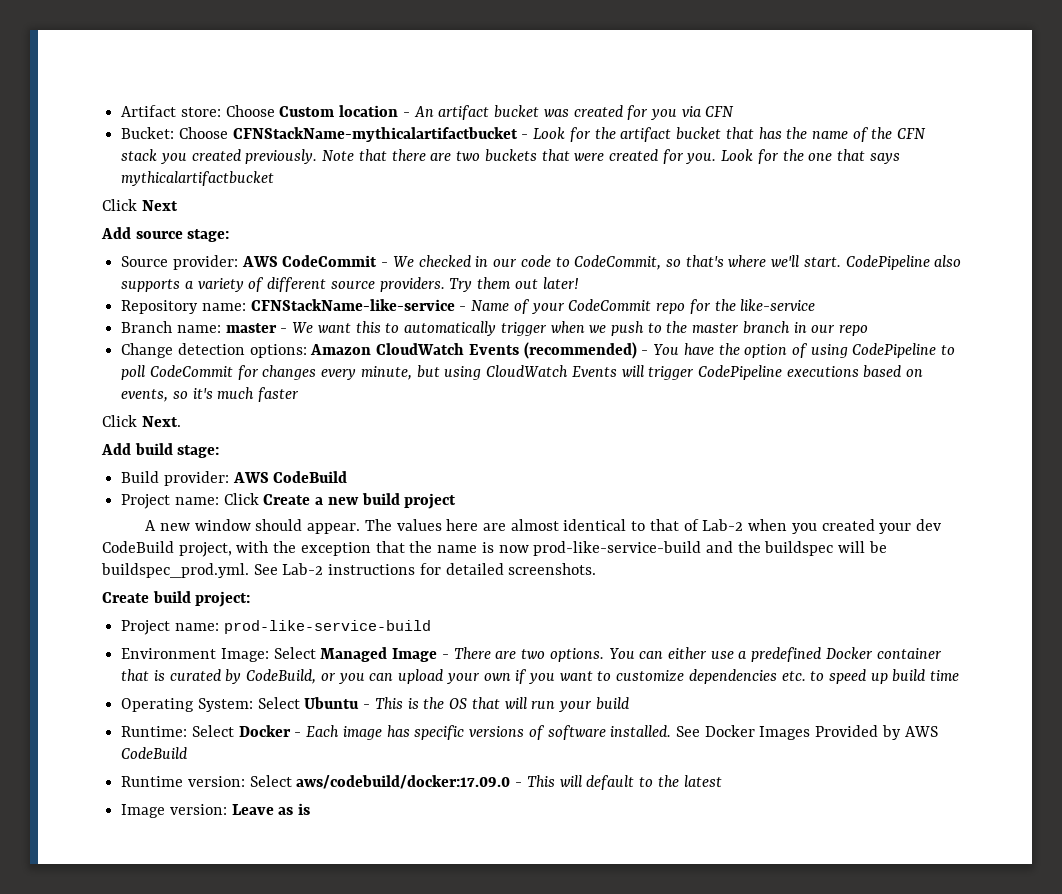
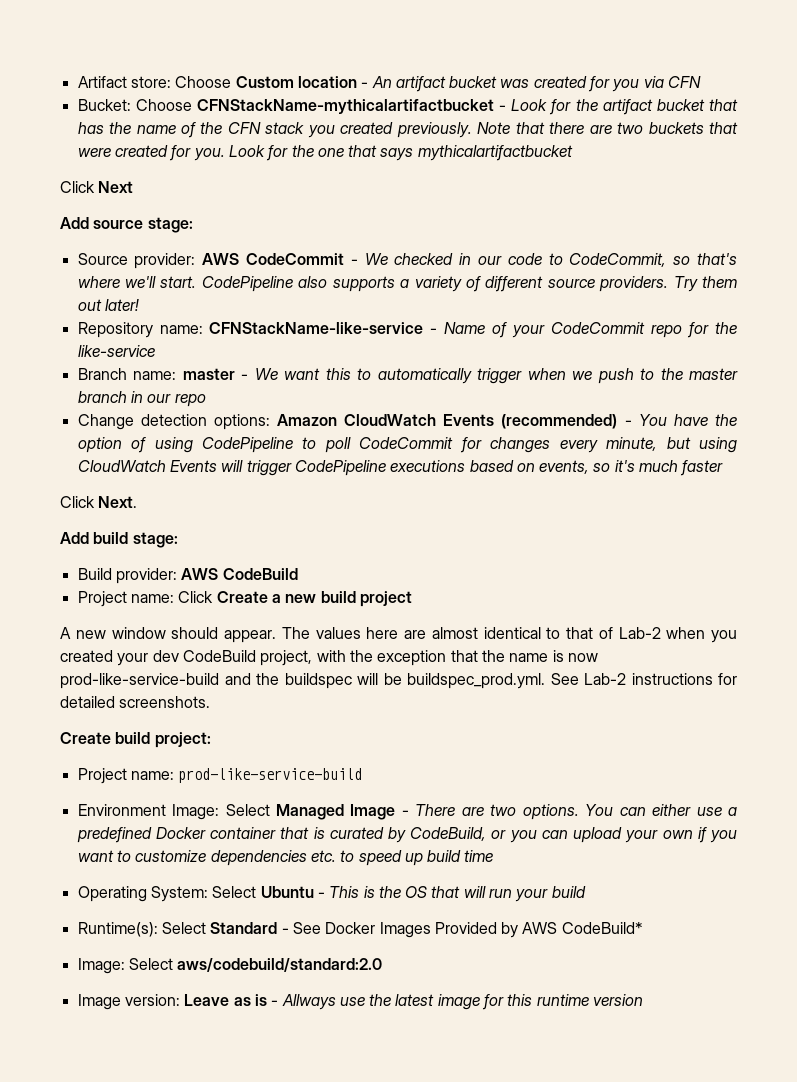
[121,725,672,740] Runtime: Select Docker - Each image has specific versions of software installed. -> [77,922,289,937] Runtime(s): Select Standard -
[121,747,189,759] [121,775,722,790] CodeBuild // Runtime version: Select aws/codebuild/docker:17.09.0 - This will default to the latest -> [561,922,643,934] [77,958,383,974] CodeBuild* // Image: Select aws/codebuild/standard:2.0
(311, 809) none -> [271,994,644,1010] - Allways use the latest image for this runtime version

